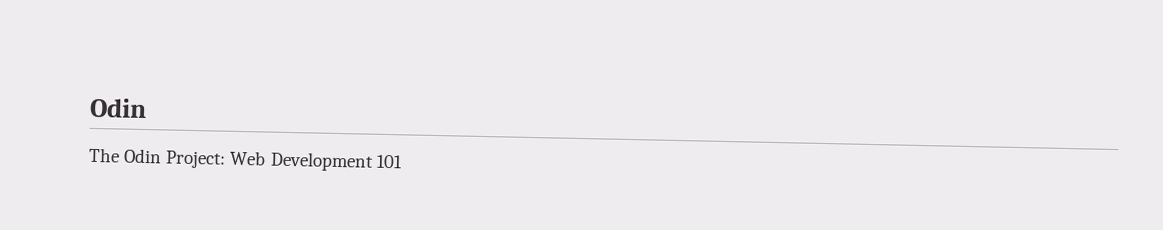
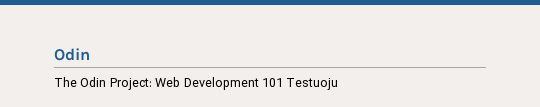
(403, 161) none -> [286,78,339,90] Testuoju

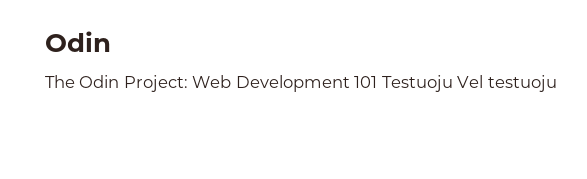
(339, 84) none -> [457,75,557,92] Vel testuoju

